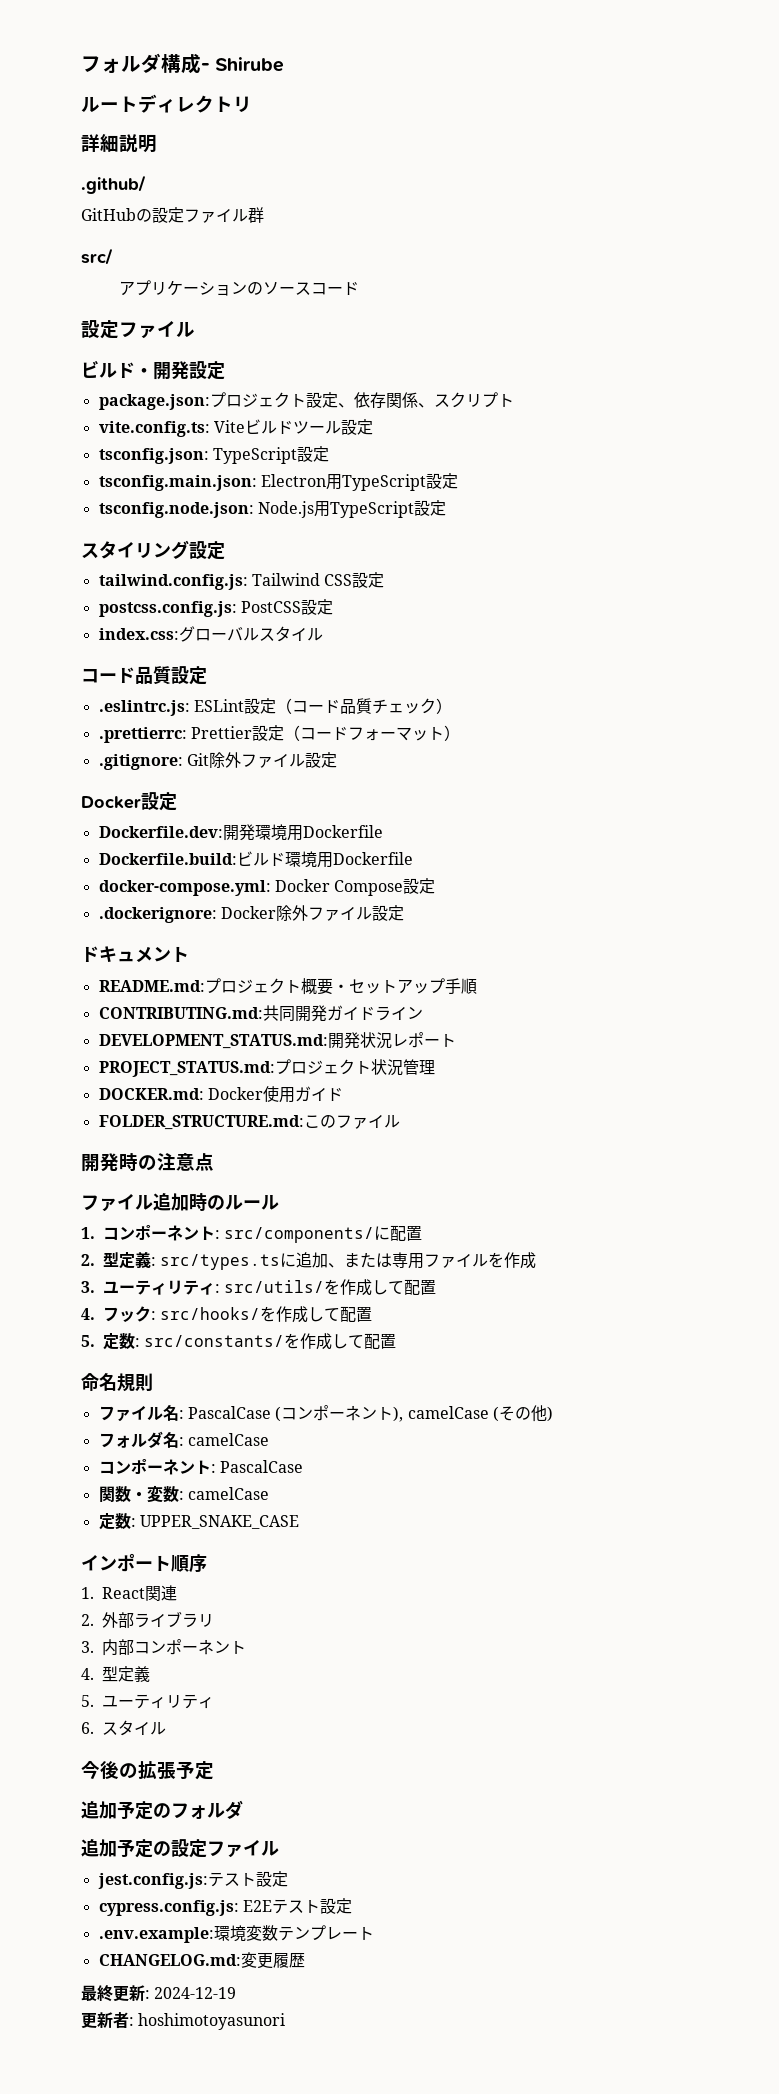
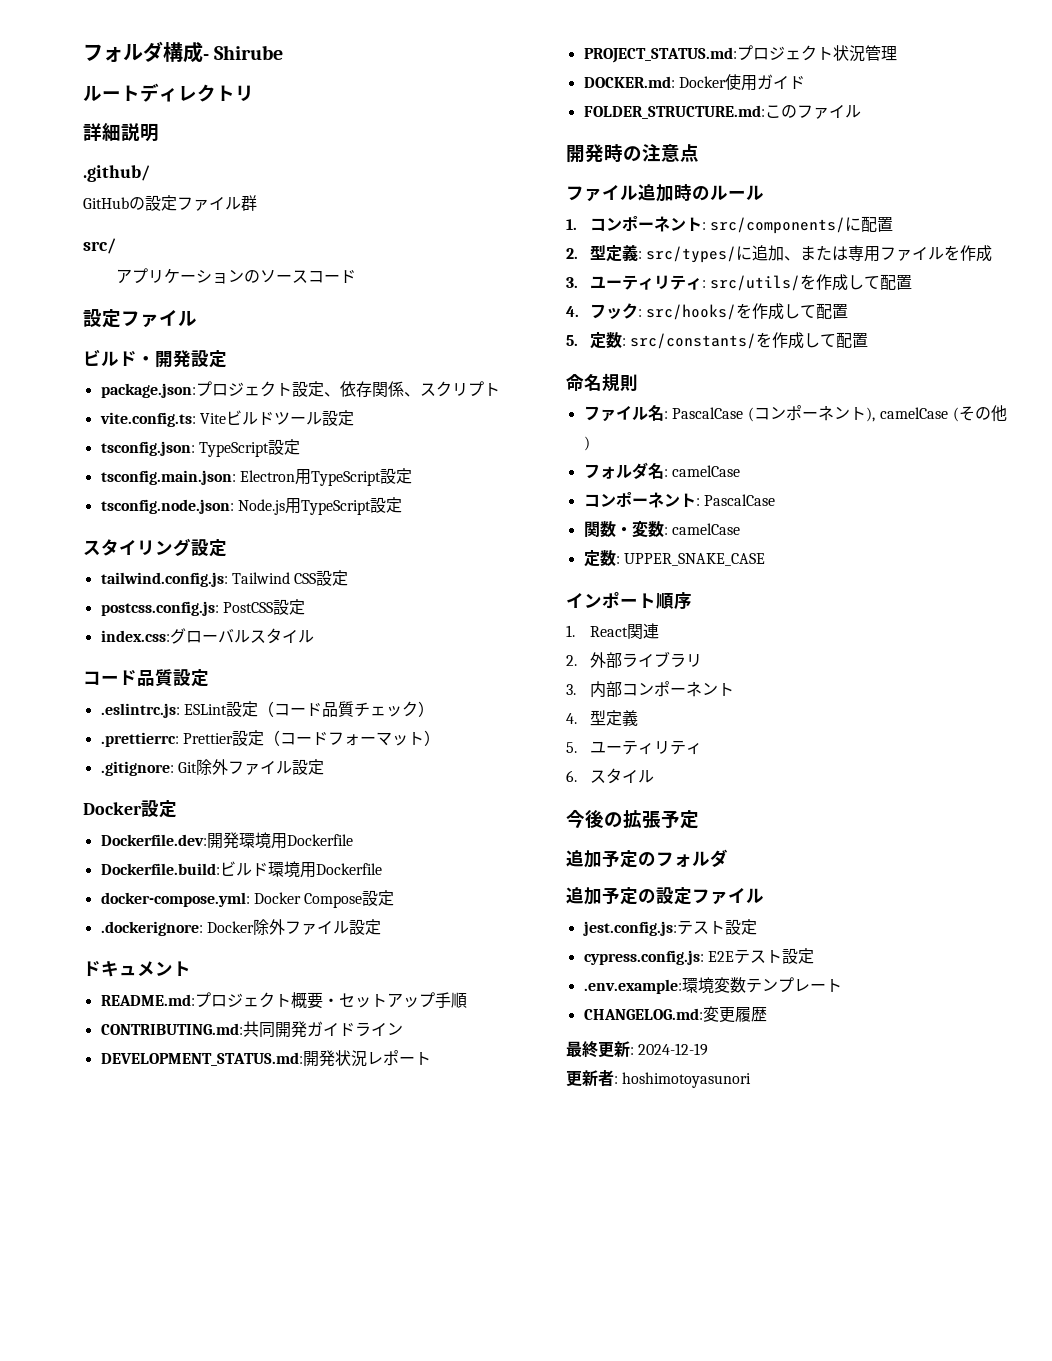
[160,1254,281,1270] src/types.ts -> [645,246,736,263] src/types/

